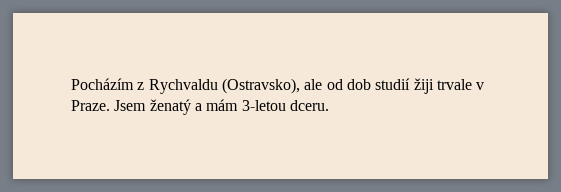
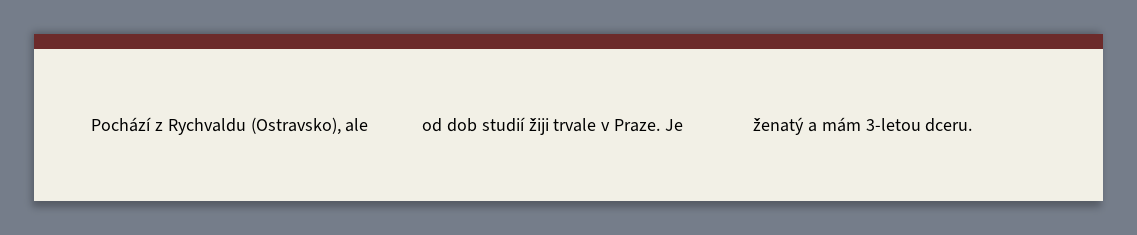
[71,78,134,90] Pocházím -> [91,117,151,132] Pochází
[114,100,147,111] Jsem -> [665,119,684,131] Je

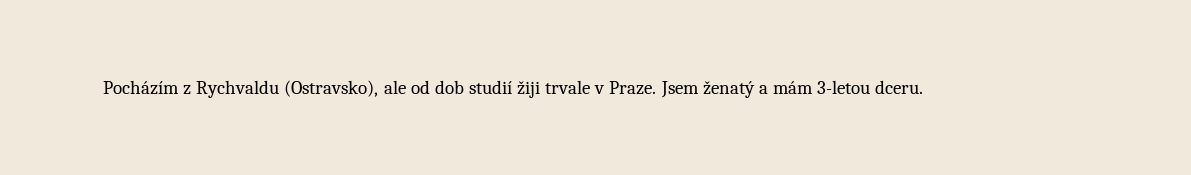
[91,117,151,132] Pochází -> [103,80,179,95] Pocházím
[665,119,684,131] Je -> [660,81,699,98] Jsem

